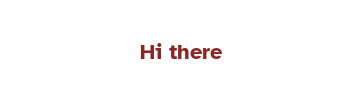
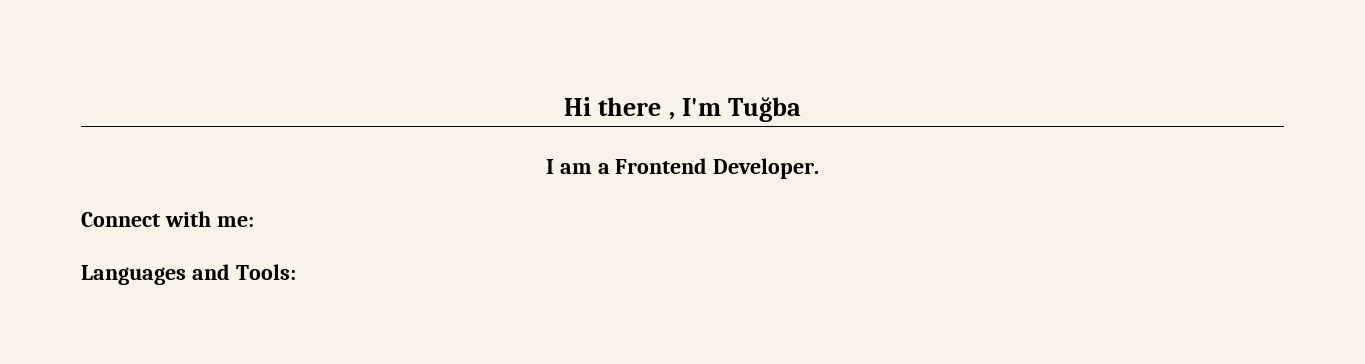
(223, 52) none -> [668,97,801,122] [545,158,820,179] [81,211,254,227] [81,264,296,285] , I'm Tuğba // I am a Frontend Developer. // Connect with me: // Languages and Tools:

